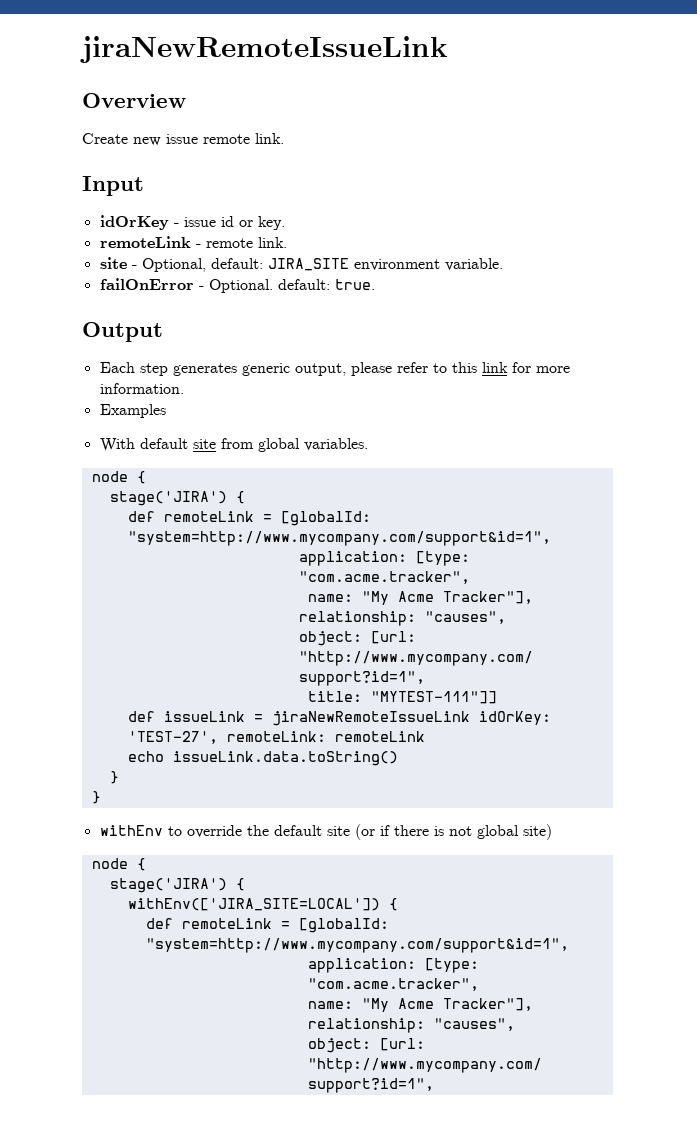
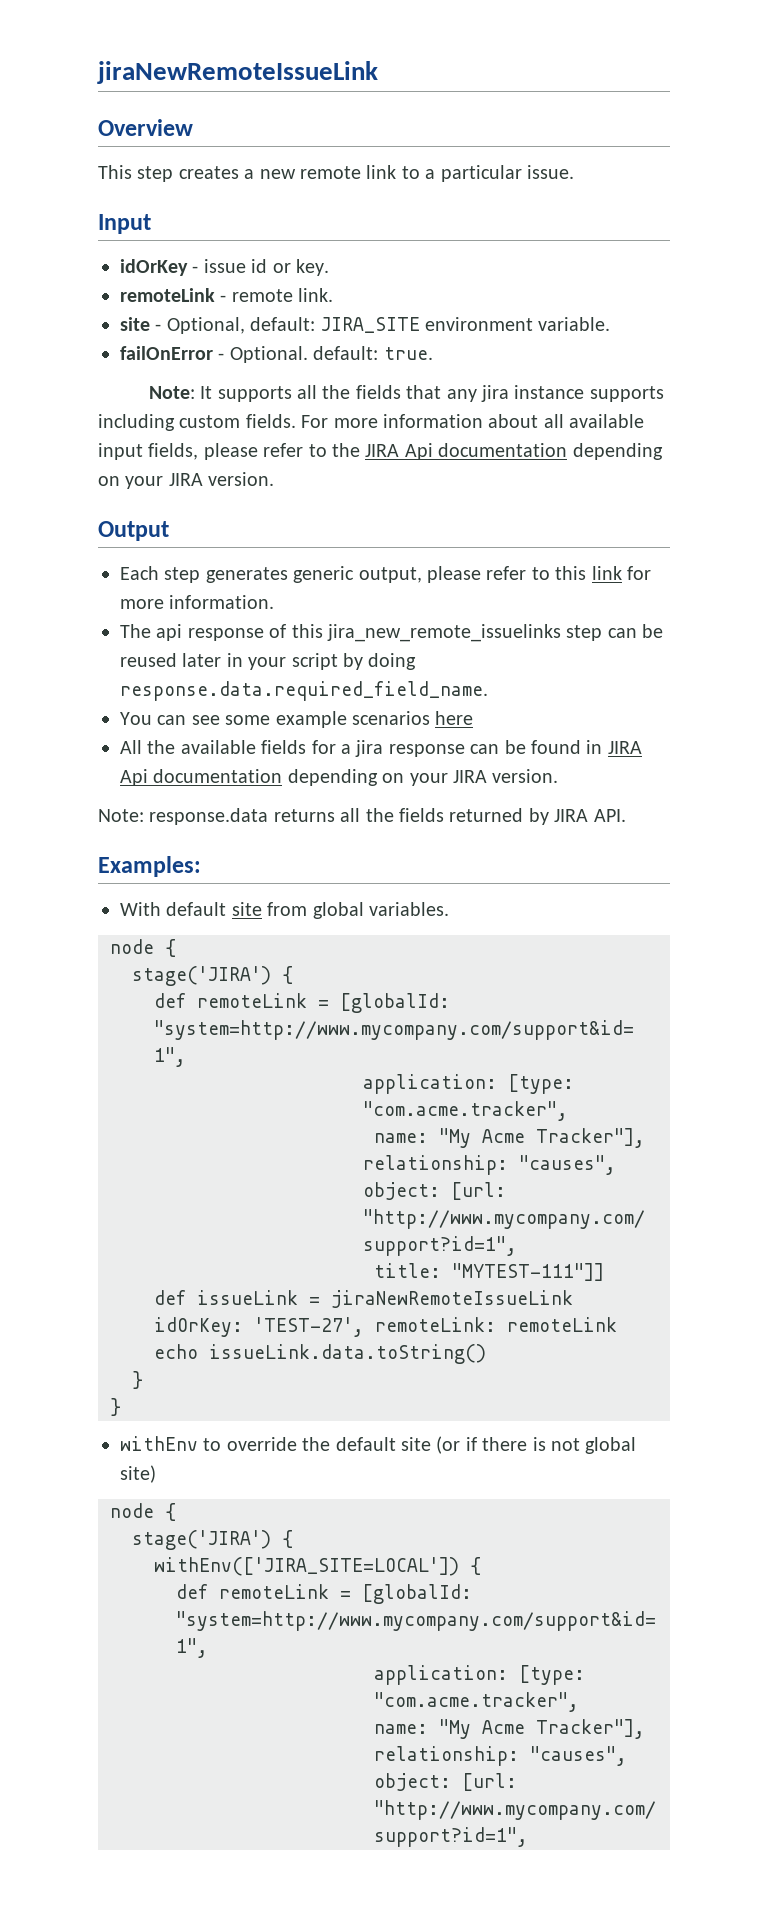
[82,133,284,146] Create new issue remote link. -> [98,165,574,182] This step creates a new remote link to a particular issue.
(375, 284) none -> [148,385,664,402] [98,414,645,431] [98,443,663,460] [98,472,275,489] // Note: It supports all the fields that any jira instance supports including custom fields. For more information about all available input fields, please refer to the JIRA Api documentation depending on your JIRA version.
[99,404,166,418] Examples -> [120,624,664,642] [120,653,417,670] [120,681,488,701] [120,711,474,728] [120,740,642,757] [120,769,559,786] [98,808,626,825] [98,856,201,877] The api response of this jira_new_remote_issuelinks step can be reused later in your script by doing response.data.required_field_name. // You can see some example scenarios here // All the available fields for a jira response can be found in JIRA Api documentation depending on your JIRA version. // Note: response.data returns all the fields returned by JIRA API. // Examples:

